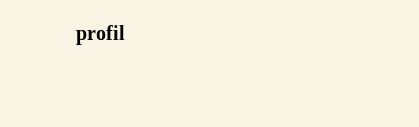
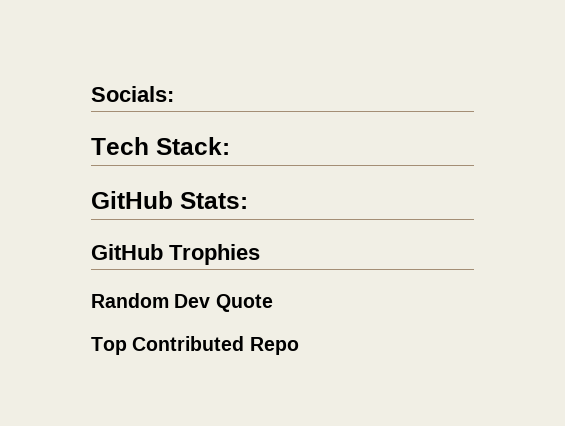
[76,25,125,45] profil -> [91,86,174,102] [91,137,230,155] [91,191,248,209] [91,244,260,265] [91,293,273,312] [91,336,299,355] Socials: // Tech Stack: // GitHub Stats: // GitHub Trophies // Random Dev Quote // Top Contributed Repo

